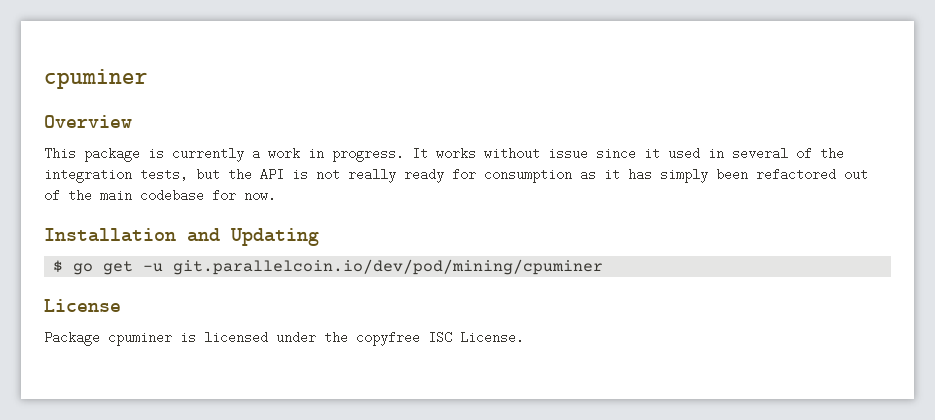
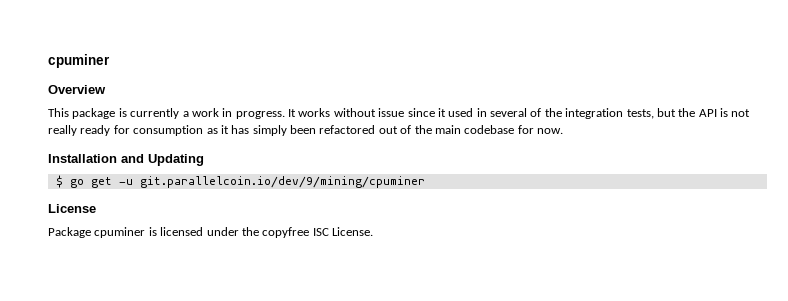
[173,259,604,275] git.parallelcoin.io/dev/pod/mining/cpuminer -> [139,176,425,188] git.parallelcoin.io/dev/9/mining/cpuminer

